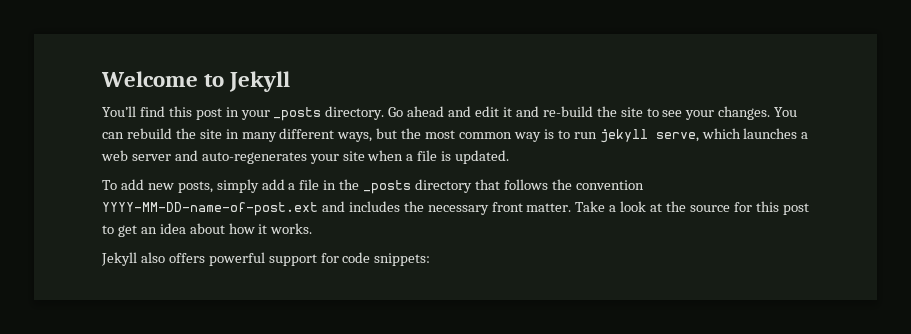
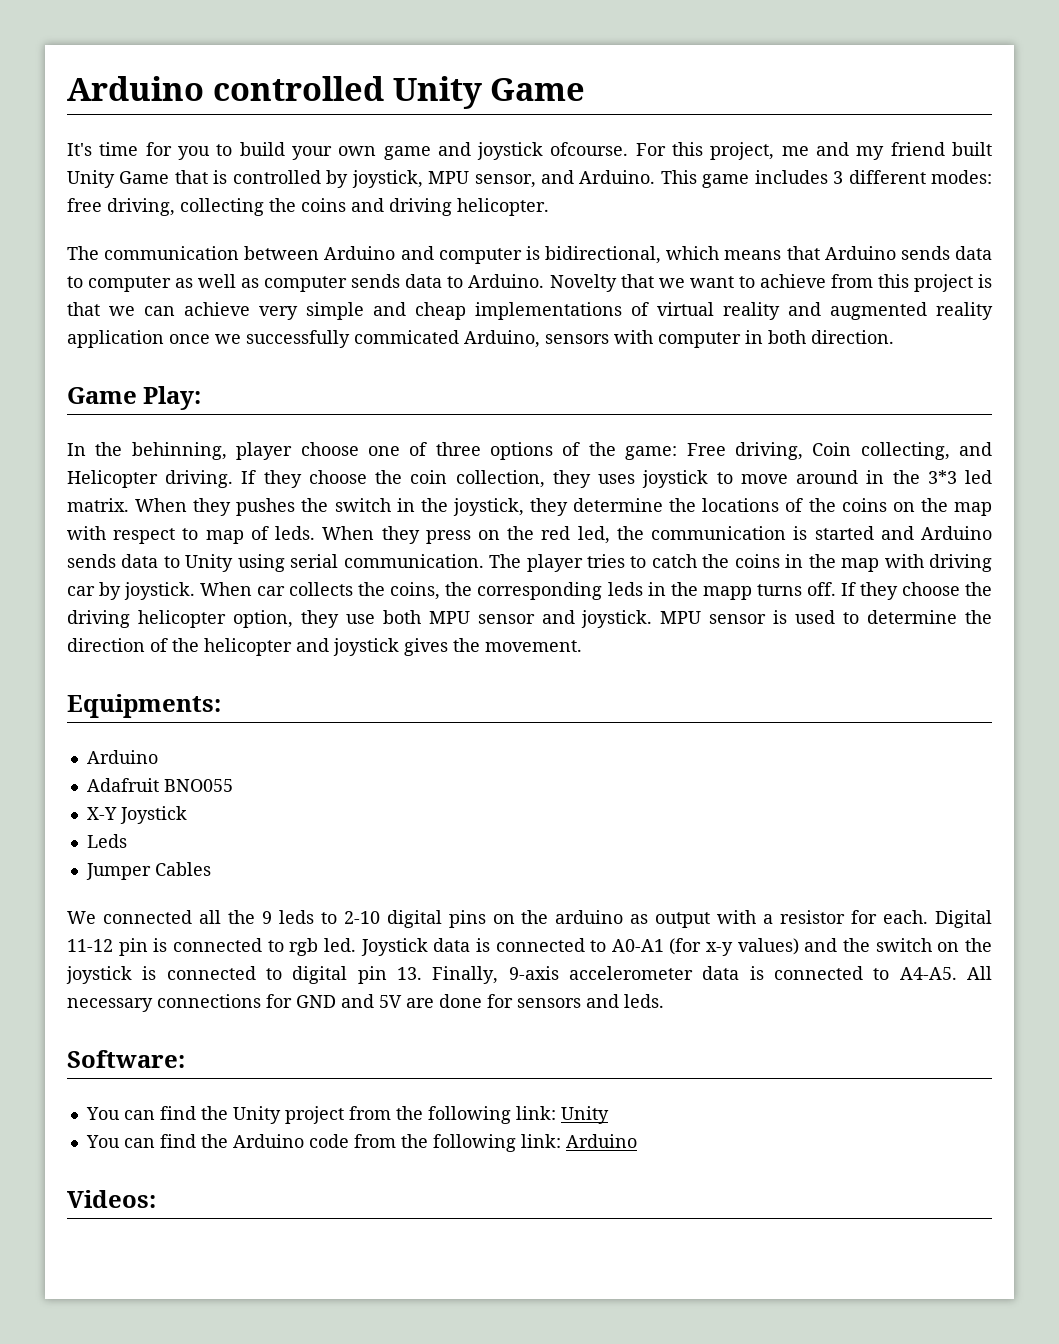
[101,71,291,92] [102,106,798,121] [102,128,809,143] [101,150,510,164] [102,179,644,194] [102,201,809,216] [102,223,313,237] [101,252,431,266] Welcome to Jekyll // You’ll find this post in your _posts directory. Go ahead and edit it and re-build the site to see your changes. You can rebuild the site in many different ways, but the most common way is to run jekyll serve, which launches a web server and auto-regenerates your site when a file is updated. // To add new posts, simply add a file in the _posts directory that follows the convention YYYY-MM-DD-name-of-post.ext and includes the necessary front matter. Take a look at the source for this post to get an idea about how it works. // Jekyll also offers powerful support for code snippets: -> [67,76,586,109] [67,142,992,160] [67,170,992,188] [67,198,549,216] [67,246,993,264] [67,274,993,292] [67,302,993,320] [67,330,894,348] [67,386,202,410] [67,442,992,460] [67,470,993,488] [67,498,992,516] [67,526,992,544] [67,554,993,572] [67,582,993,600] [67,610,992,628] [67,638,582,656] [67,694,221,718] [86,750,158,764] [86,778,233,792] [86,806,187,824] [86,834,127,848] [85,862,211,880] [67,910,993,928] [67,938,992,956] [66,966,993,984] [67,994,664,1012] [67,1050,185,1068] [85,1106,609,1124] [85,1134,637,1152] [67,1190,156,1208] Arduino controlled Unity Game // It's time for you to build your own game and joystick ofcourse. For this project, me and my friend built Unity Game that is controlled by joystick, MPU sensor, and Arduino. This game includes 3 different modes: free driving, collecting the coins and driving helicopter. // The communication between Arduino and computer is bidirectional, which means that Arduino sends data to computer as well as computer sends data to Arduino. Novelty that we want to achieve from this project is that we can achieve very simple and cheap implementations of virtual reality and augmented reality application once we successfully commicated Arduino, sensors with computer in both direction. // Game Play: // In the behinning, player choose one of three options of the game: Free driving, Coin collecting, and Helicopter driving. If they choose the coin collection, they uses joystick to move around in the 3*3 led matrix. When they pushes the switch in the joystick, they determine the locations of the coins on the map with respect to map of leds. When they press on the red led, the communication is started and Arduino sends data to Unity using serial communication. The player tries to catch the coins in the map with driving car by joystick. When car collects the coins, the corresponding leds in the mapp turns off. If they choose the driving helicopter option, they use both MPU sensor and joystick. MPU sensor is used to determine the direction of the helicopter and joystick gives the movement. // Equipments: // Arduino // Adafruit BNO055 // X-Y Joystick // Leds // Jumper Cables // We connected all the 9 leds to 2-10 digital pins on the arduino as output with a resistor for each. Digital 11-12 pin is connected to rgb led. Joystick data is connected to A0-A1 (for x-y values) and the switch on the joystick is connected to digital pin 13. Finally, 9-axis accelerometer data is connected to A4-A5. All necessary connections for GND and 5V are done for sensors and leds. // Software: // You can find the Unity project from the following link: Unity // You can find the Arduino code from the following link: Arduino // Videos:

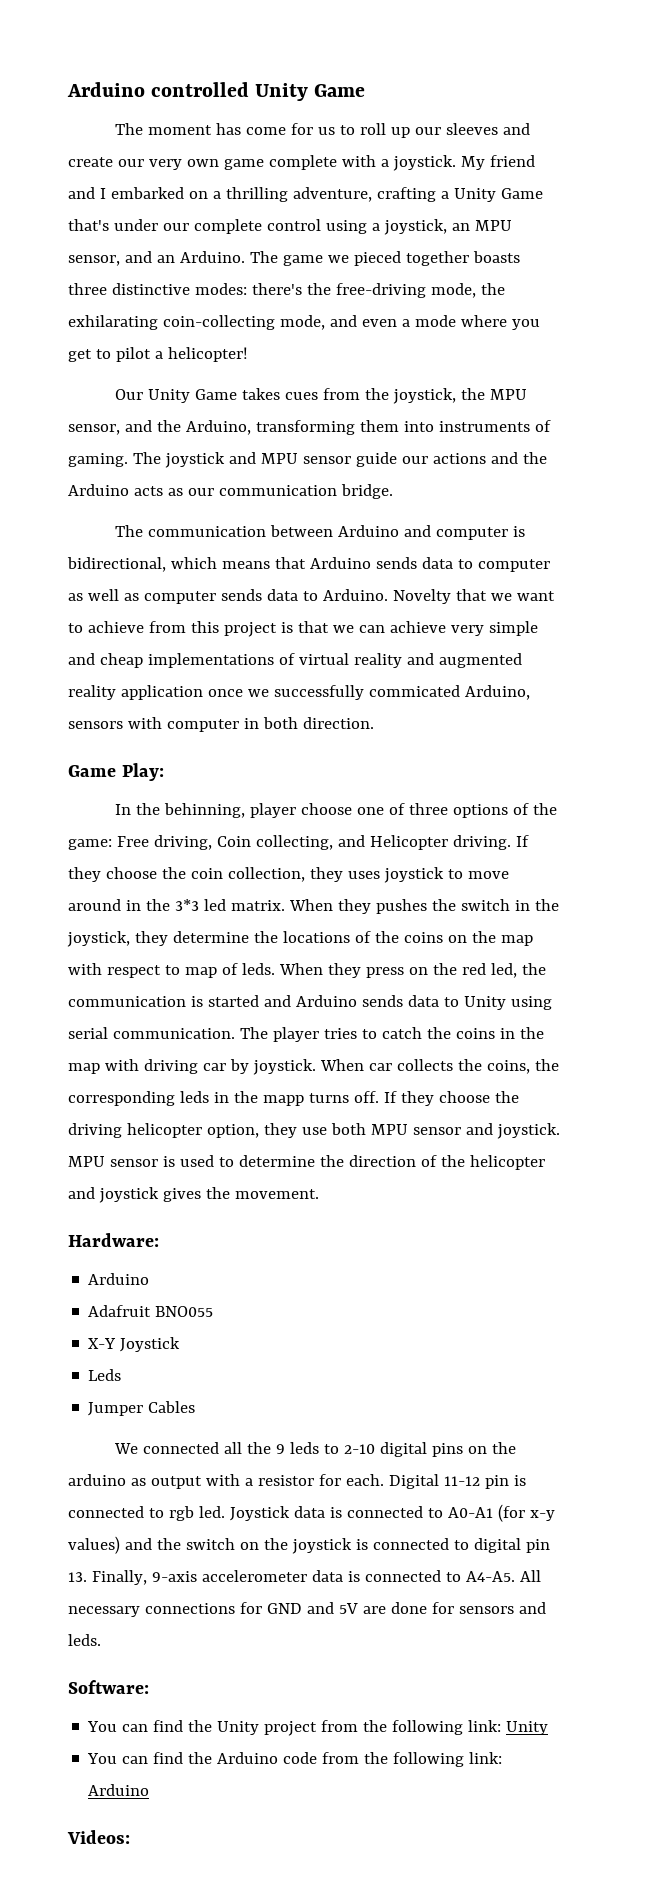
[67,142,992,160] [67,170,992,188] [67,198,549,216] It's time for you to build your own game and joystick ofcourse. For this project, me and my friend built Unity Game that is controlled by joystick, MPU sensor, and Arduino. This game includes 3 different modes: free driving, collecting the coins and driving helicopter. -> [115,123,531,138] [68,155,535,171] [68,187,543,202] [68,219,512,235] [68,251,520,266] [68,283,505,298] [68,315,540,330] [68,347,248,362] [115,388,528,404] [68,420,551,435] [68,452,547,468] [68,484,393,499] The moment has come for us to roll up our sleeves and create our very own game complete with a joystick. My friend and I embarked on a thrilling adventure, crafting a Unity Game that's under our complete control using a joystick, an MPU sensor, and an Arduino. The game we pieced together boasts three distinctive modes: there's the free-driving mode, the exhilarating coin-collecting mode, and even a mode where you get to pilot a helicopter! // Our Unity Game takes cues from the joystick, the MPU sensor, and the Arduino, transforming them into instruments of gaming. The joystick and MPU sensor guide our actions and the Arduino acts as our communication bridge.
[67,694,221,718] Equipments: -> [68,1233,159,1247] Hardware:

